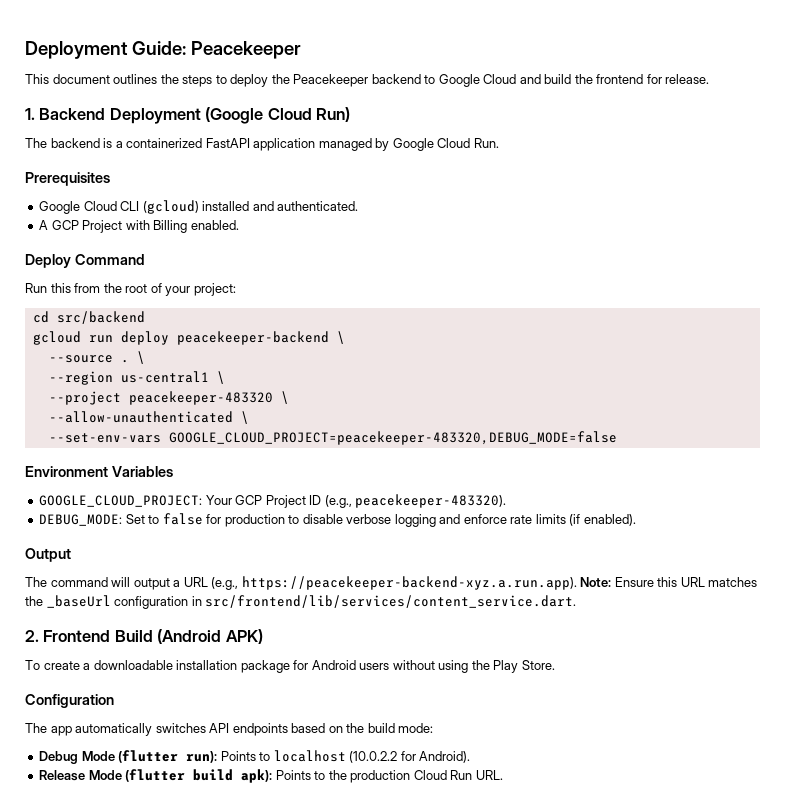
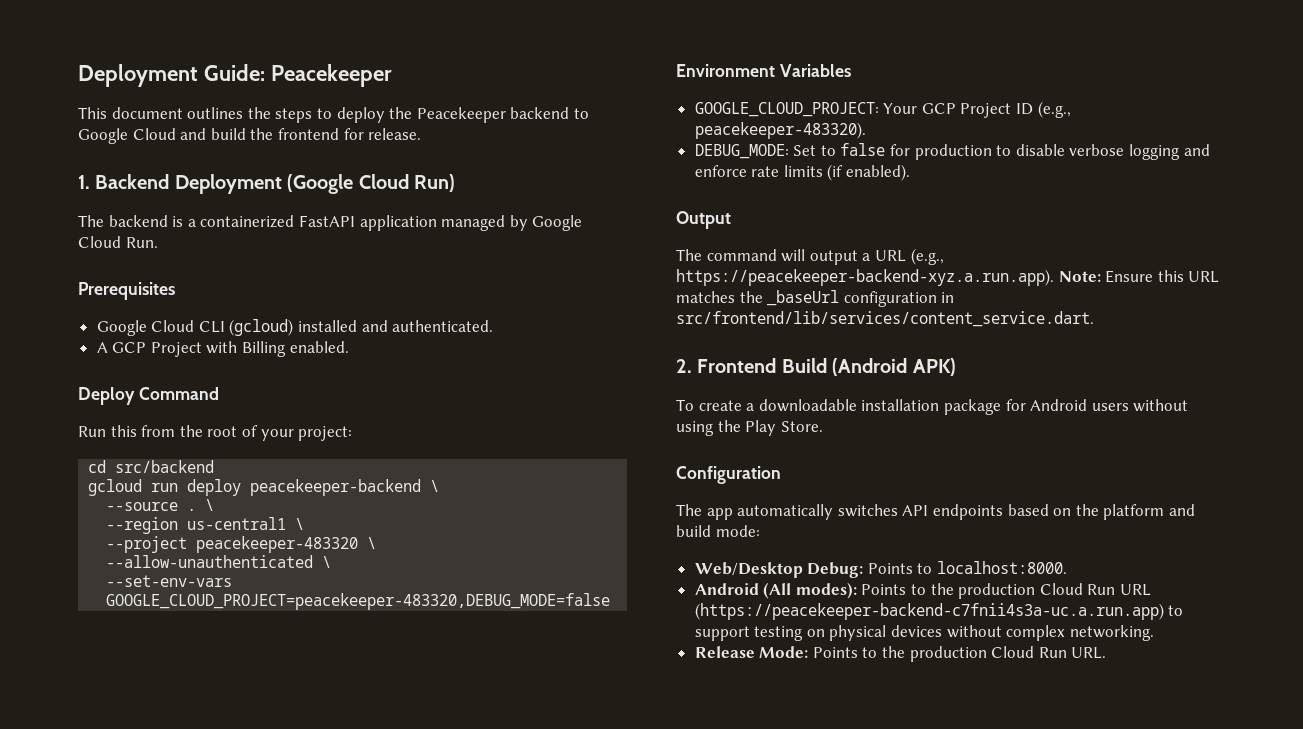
(365, 728) none -> [1103,504,1195,520] platform and
[39,750,471,764] [39,769,273,783] Debug Mode (flutter run): Points to localhost (10.0.2.2 for Android). // Release Mode (flutter build apk): -> [694,561,1068,578] [694,582,1152,599] [694,603,1184,620] [694,625,1154,641] [694,646,809,658] Web/Desktop Debug: Points to localhost:8000. // Android (All modes): Points to the production Cloud Run URL (https://peacekeeper-backend-c7fnii4s3a-uc.a.run.app) to support testing on physical devices without complex networking. // Release Mode:

